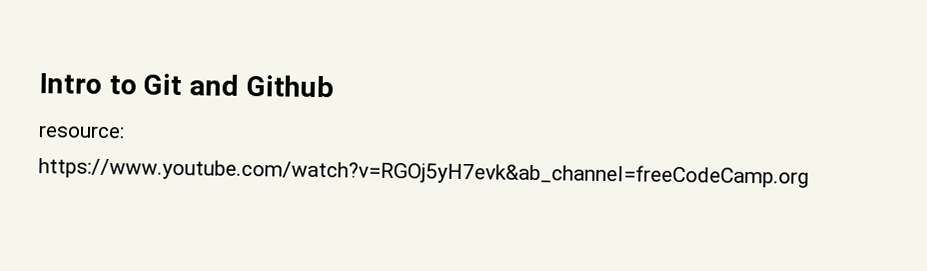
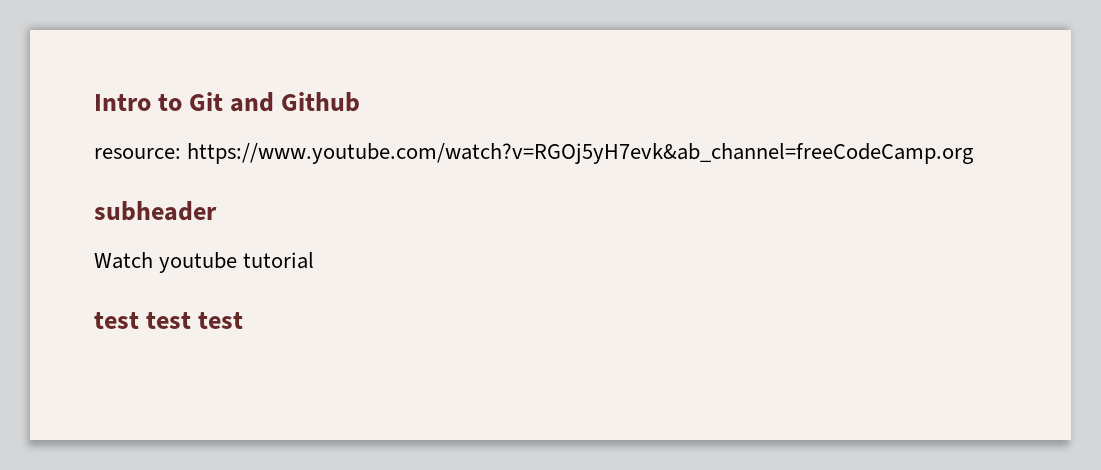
(809, 172) none -> [94,201,217,221] [94,252,315,273] [94,312,244,329] // subheader // Watch youtube tutorial // test test test

